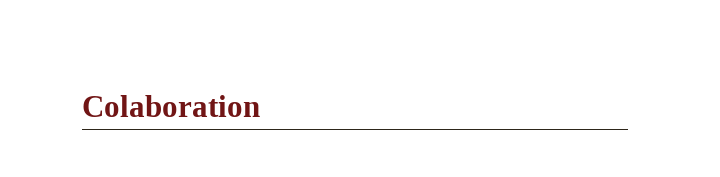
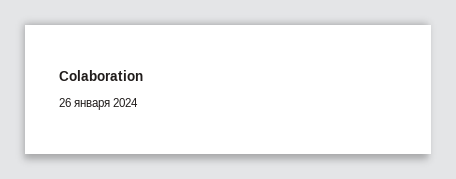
(260, 106) none -> [59,98,139,110] // 26 января 2024

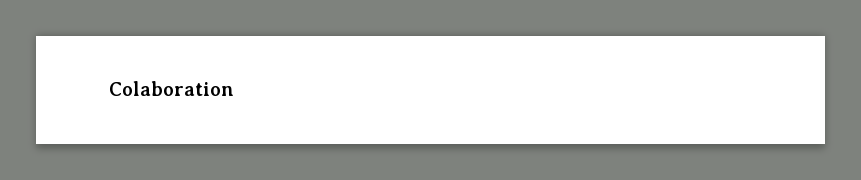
[59,98,139,110] // 26 января 2024 -> (234, 88) none

